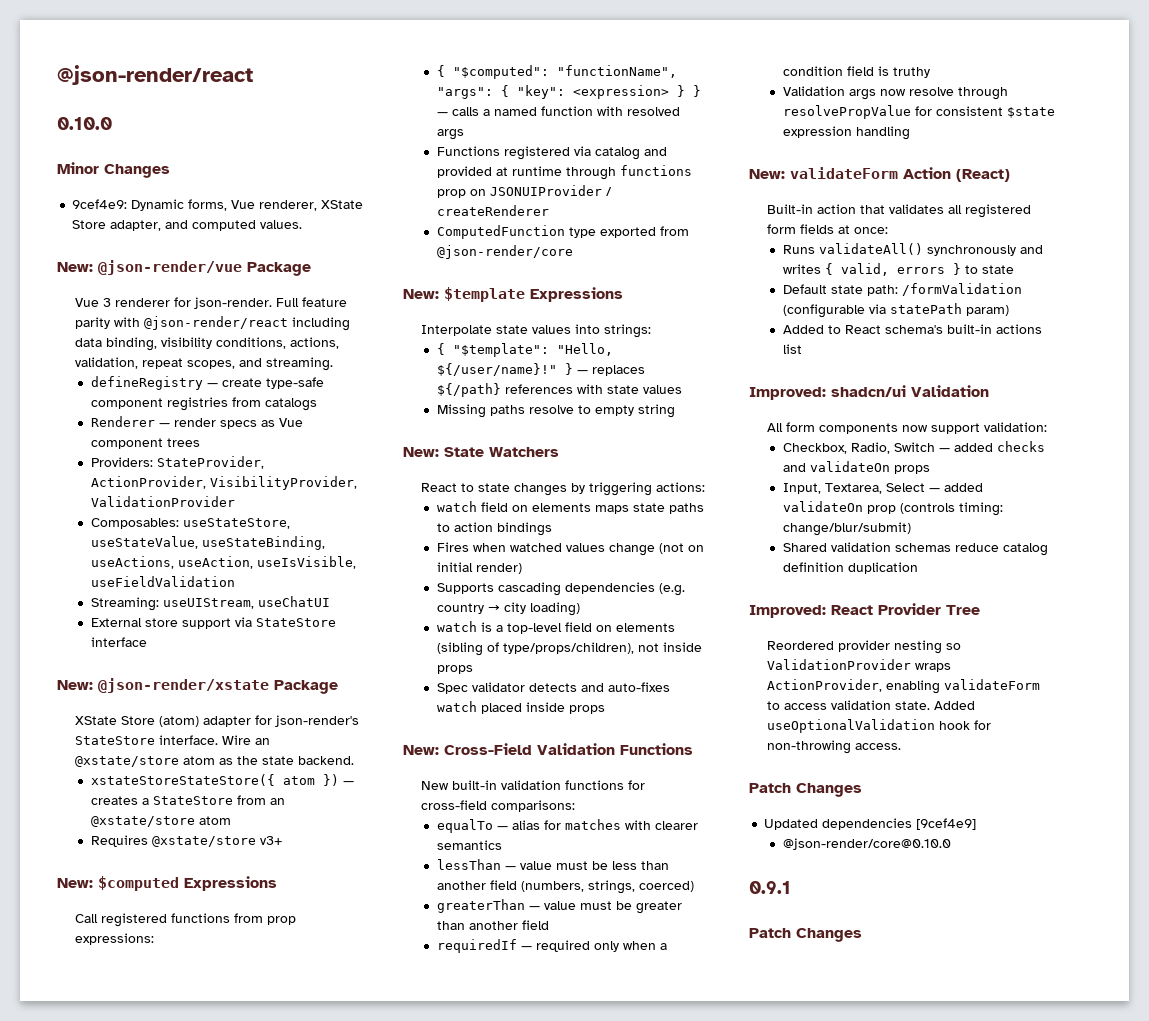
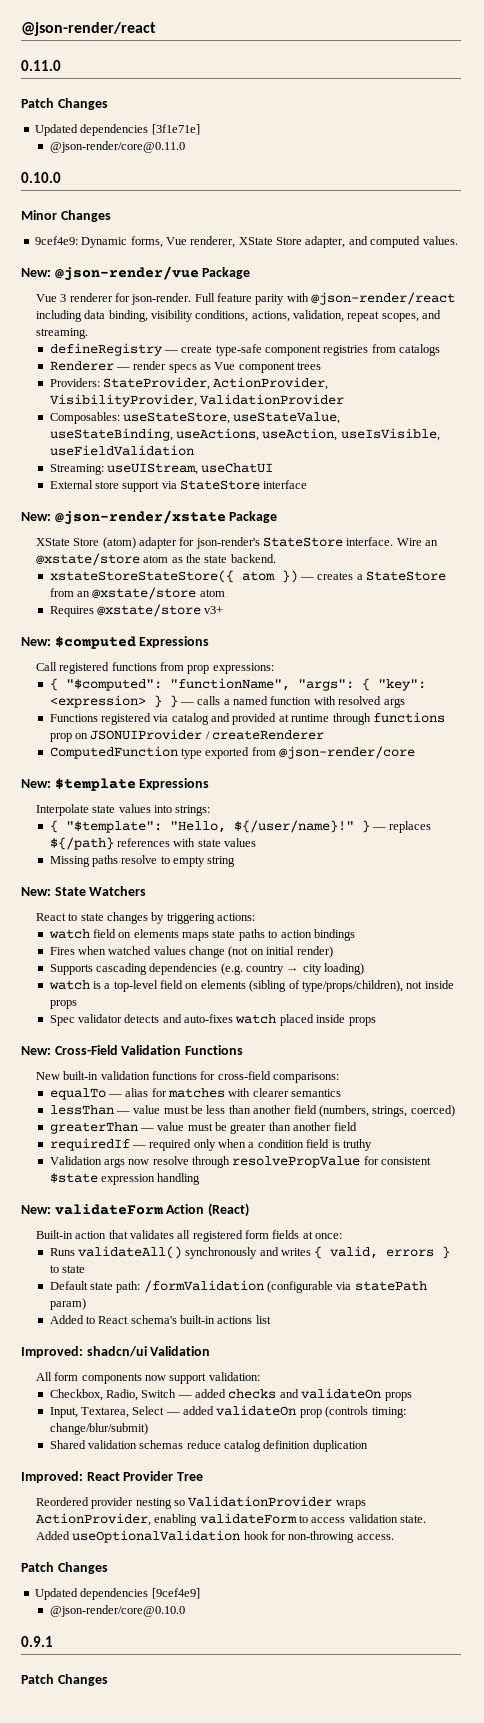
[57,65,253,85] @json-render/react -> [21,22,156,36] [21,60,61,71] [21,98,108,110] [34,124,200,136] [49,141,185,153] @json-render/react // 0.11.0 // Patch Changes // Updated dependencies [3f1e71e] // @json-render/core@0.11.0

